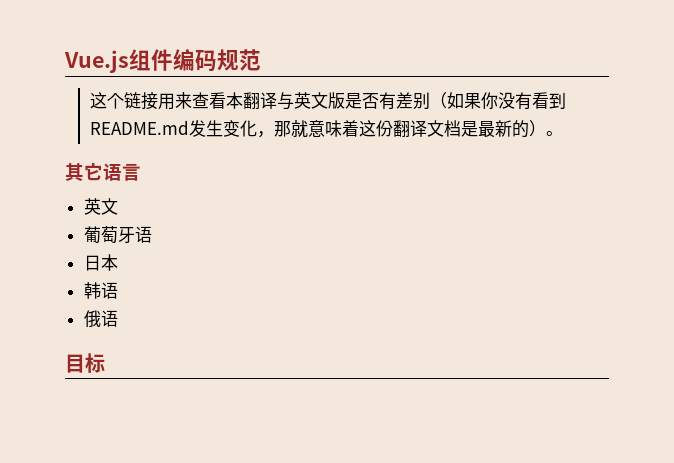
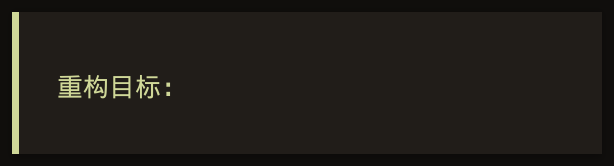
[64,49,261,73] [89,92,566,110] [89,120,563,138] [65,163,141,181] [83,198,118,215] [83,226,152,244] [83,254,118,271] [83,282,118,299] [83,310,118,328] [65,353,105,373] Vue.js组件编码规范 // 这个链接用来查看本翻译与英文版是否有差别（如果你没有看到README.md发生变化，那就意味着这份翻译文档是最新的）。 // 其它语言 // 英文 // 葡萄牙语 // 日本 // 韩语 // 俄语 // 目标 -> [57,74,187,99] 重构目标：

